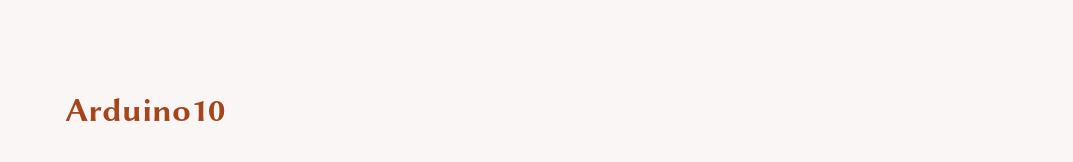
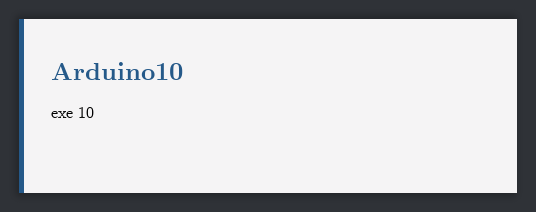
(225, 109) none -> [51,107,94,118] // exe 10

